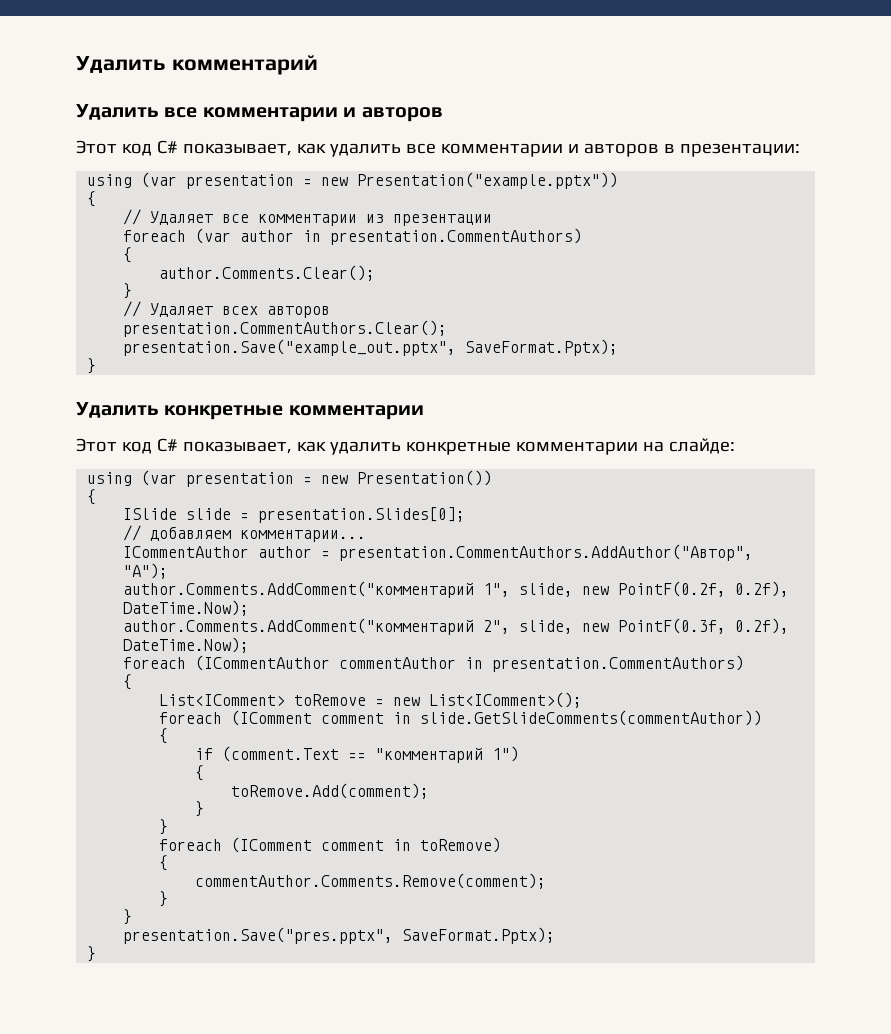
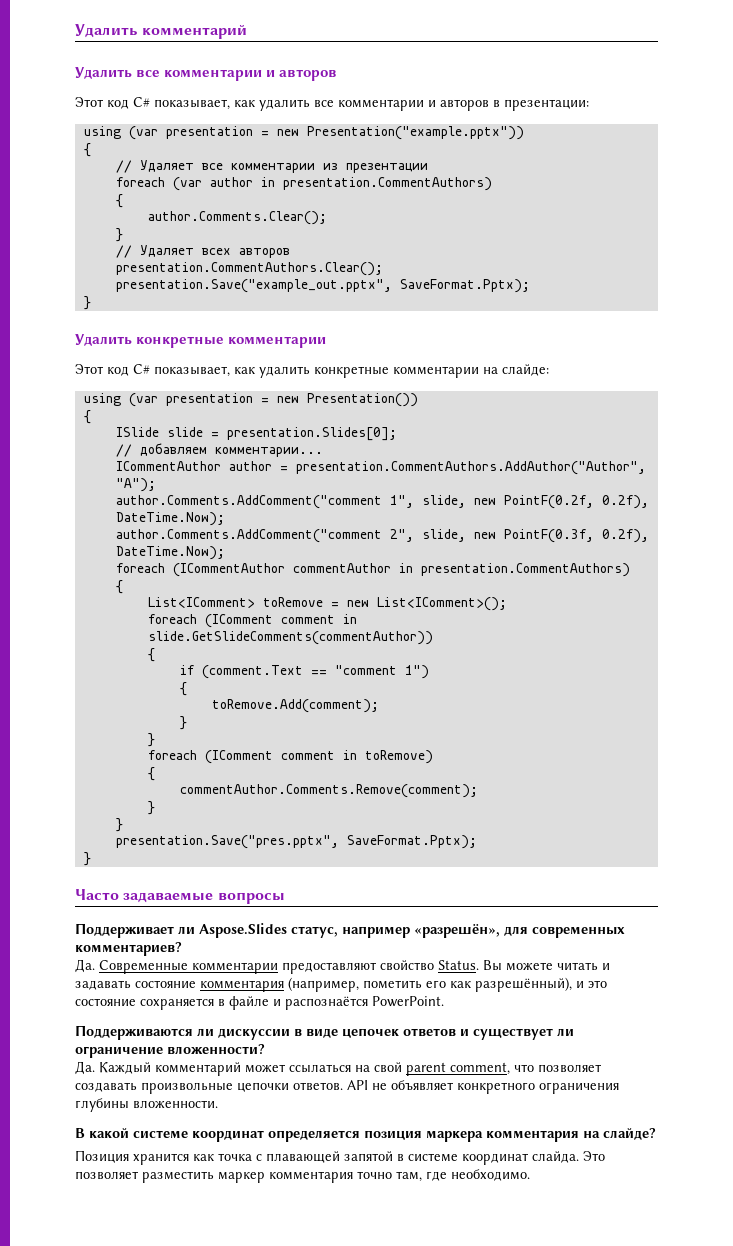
[339,544,754,561] presentation.CommentAuthors.AddAuthor("Автор", -> [295,461,646,475] presentation.CommentAuthors.AddAuthor("Author",
[123,581,475,598] author.Comments.AddComment("комментарий -> [115,495,382,509] author.Comments.AddComment("comment
[123,618,475,635] author.Comments.AddComment("комментарий -> [115,529,382,543] author.Comments.AddComment("comment
[375,747,484,763] "комментарий -> [334,665,397,675] "comment
(97, 954) none -> [75,889,285,904] [75,923,625,938] [75,942,182,956] [75,959,610,974] [75,977,607,992] [75,996,444,1010] [75,1025,574,1040] [75,1044,265,1058] [75,1061,601,1076] [75,1080,619,1094] [75,1098,218,1112] [75,1128,656,1142] [75,1150,605,1165] [75,1169,530,1183] // Часто задаваемые вопросы // Поддерживает ли Aspose.Slides статус, например «разрешён», для современных комментариев? // Да. Современные комментарии предоставляют свойство Status. Вы можете читать и задавать состояние комментария (например, пометить его как разрешённый), и это состояние сохраняется в файле и распознаётся PowerPoint. // Поддерживаются ли дискуссии в виде цепочек ответов и существует ли ограничение вложенности? // Да. Каждый комментарий может ссылаться на свой parent comment, что позволяет создавать произвольные цепочки ответов. API не объявляет конкретного ограничения глубины вложенности. // В какой системе координат определяется позиция маркера комментария на слайде? // Позиция хранится как точка с плавающей запятой в системе координат слайда. Это позволяет разместить маркер комментария точно там, где необходимо.

